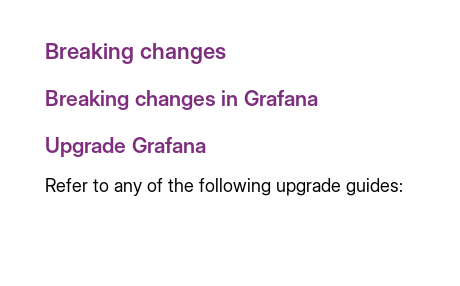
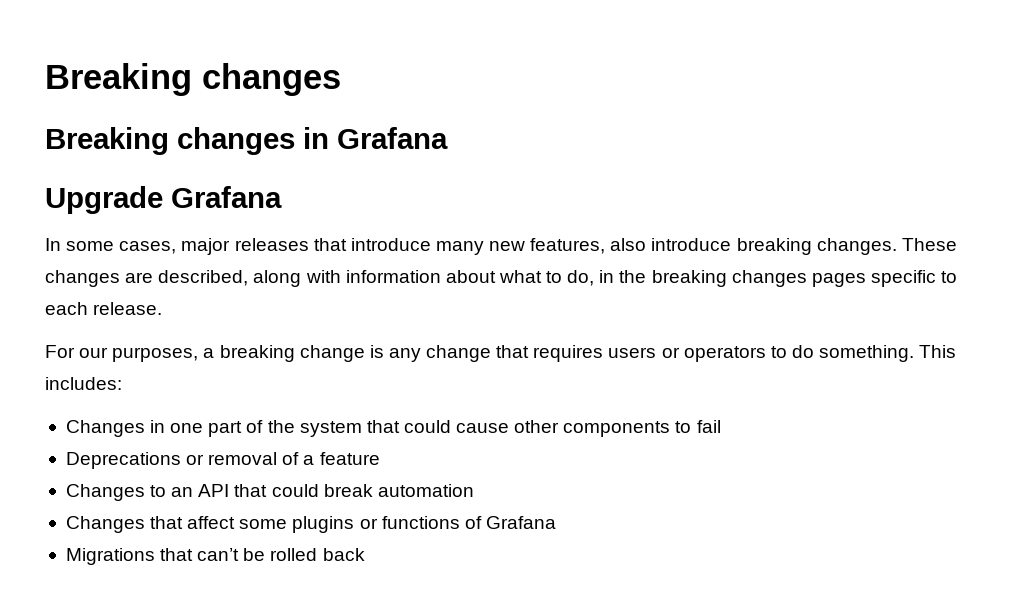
[45,178,403,196] Refer to any of the following upgrade guides: -> [45,238,957,255] [45,270,958,287] [45,302,163,315] [45,345,957,362] [45,377,122,390] [65,420,721,437] [65,452,380,469] [65,484,474,501] [65,516,556,533] [65,548,365,565] In some cases, major releases that introduce many new features, also introduce breaking changes. These changes are described, along with information about what to do, in the breaking changes pages specific to each release. // For our purposes, a breaking change is any change that requires users or operators to do something. This includes: // Changes in one part of the system that could cause other components to fail // Deprecations or removal of a feature // Changes to an API that could break automation // Changes that affect some plugins or functions of Grafana // Migrations that can’t be rolled back

